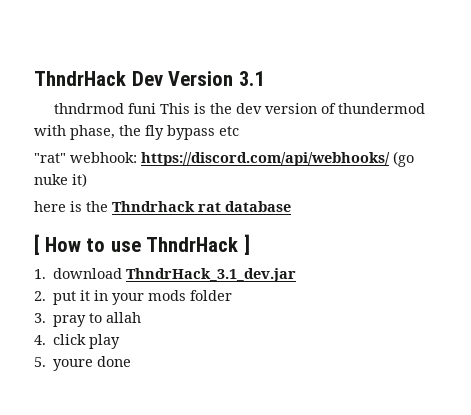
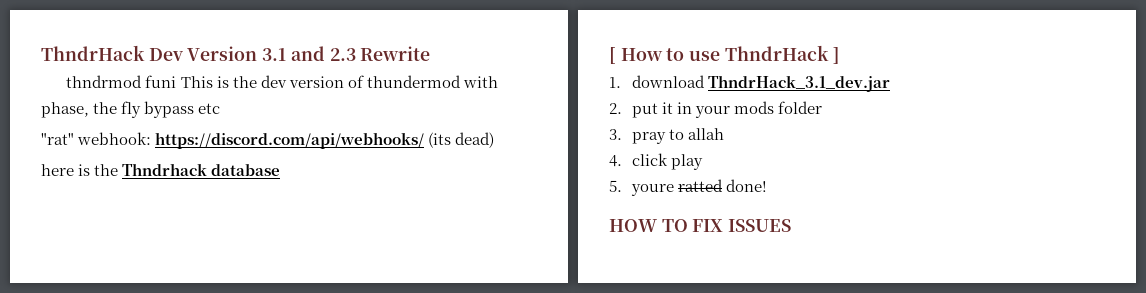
(264, 78) none -> [290,46,431,61] and 2.3 Rewrite
[393,151,414,167] [34,173,87,187] (go nuke it) -> [428,132,495,148] (its dead)
[198,202,221,212] rat -> (208, 169) none
[97,356,132,367] done -> [677,179,767,192] [609,219,792,232] ratted done! // HOW TO FIX ISSUES

